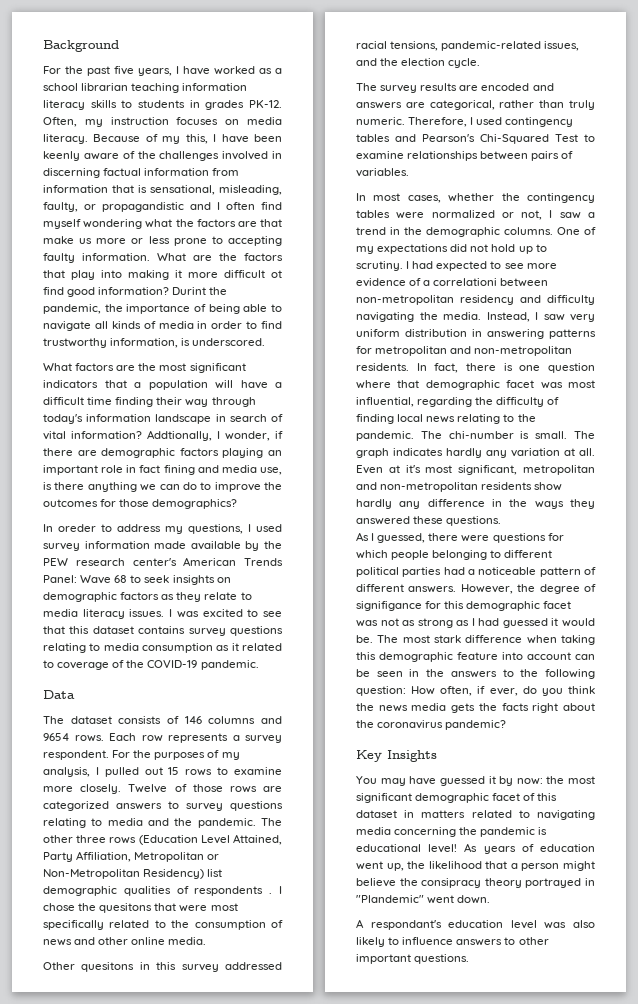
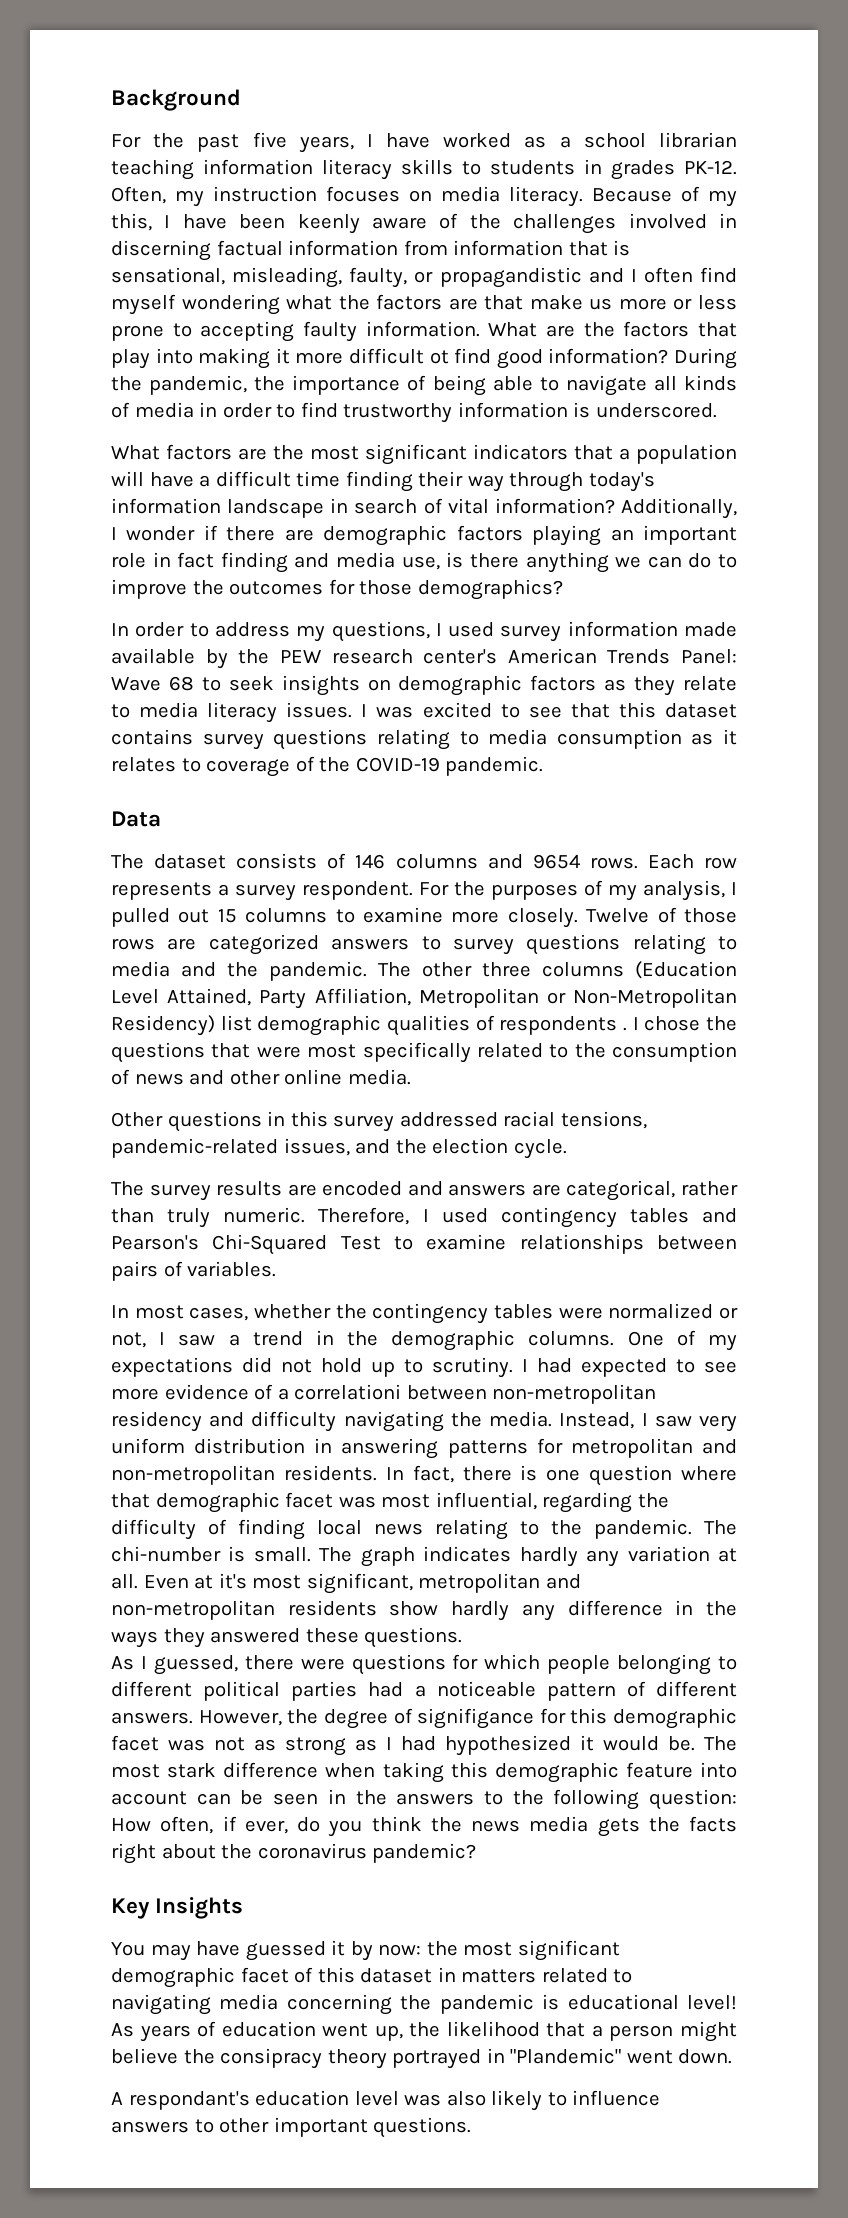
[172,287,207,295] Durint -> [674,348,738,369] During
[110,338,179,348] information, -> [457,402,568,418] information
[147,430,270,441] Addtionally, I wonder, -> [621,498,738,519] [111,526,196,541] Additionally, I wonder
[163,465,195,475] fining -> [220,552,288,573] finding
[58,524,96,532] oreder -> [135,622,185,637] order
[242,643,282,651] related -> [111,757,176,772] relates
[185,769,213,776] rows -> [245,908,328,923] columns
[109,837,137,844] rows -> [542,962,624,977] columns
[99,903,153,913] quesitons -> [111,1042,205,1063] questions
[81,962,135,972] quesitons -> [167,1111,262,1132] questions
[502,618,548,628] guessed -> [445,1735,571,1756] hypothesized

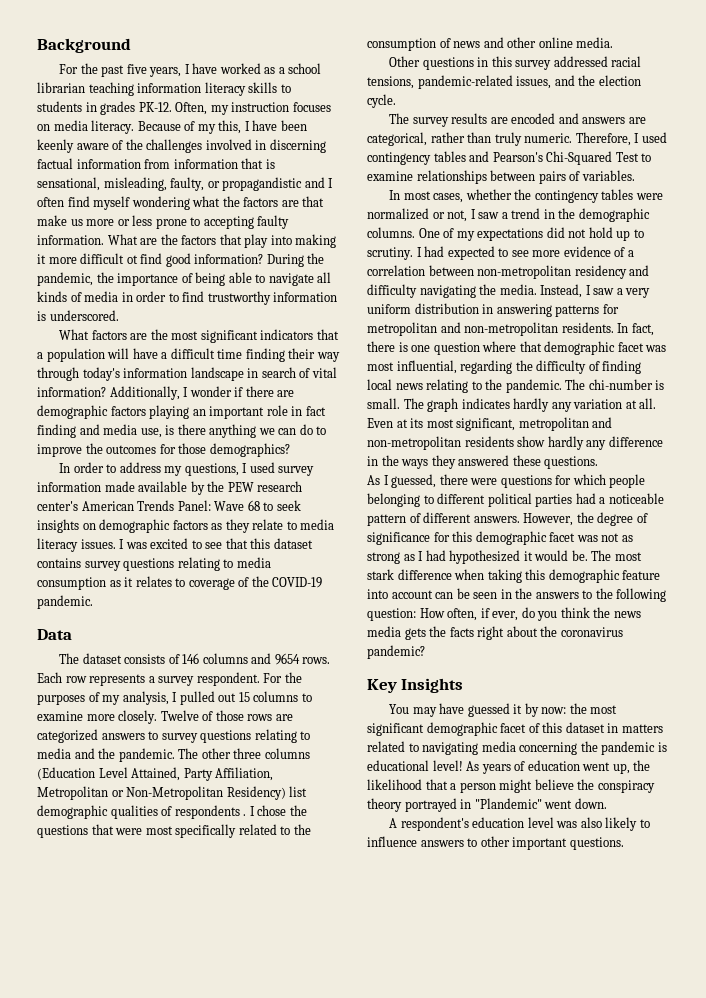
[294,1384,402,1400] correlationi -> [367,265,425,276] correlation
(692, 1421) none -> [616,288,623,295] a
[218,1573,247,1589] it's -> [410,418,424,428] its
[417,1708,535,1729] signifigance -> [367,532,430,545] significance
[220,2048,323,2069] consipracy -> [597,780,655,793] conspiracy
[128,2091,250,2110] respondant's -> [400,817,469,831] respondent's

